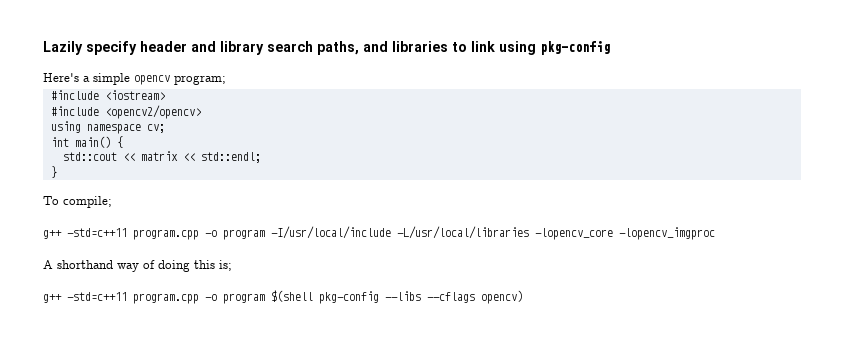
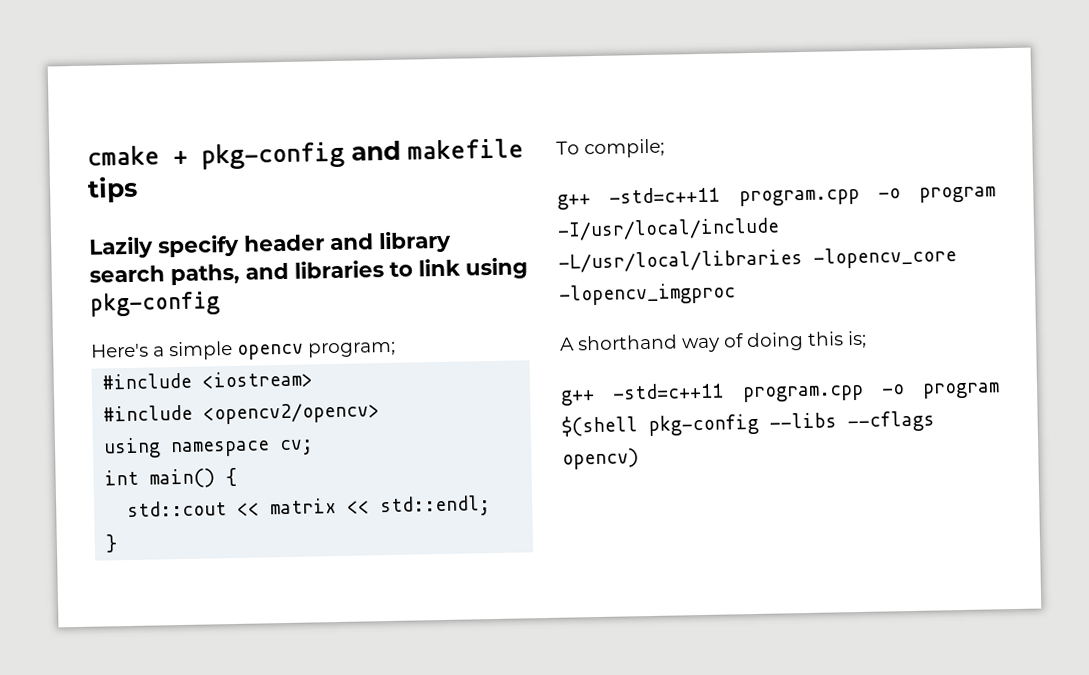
(43, 48) none -> [87,138,524,170] [87,175,138,203] cmake + pkg-config and makefile tips //

